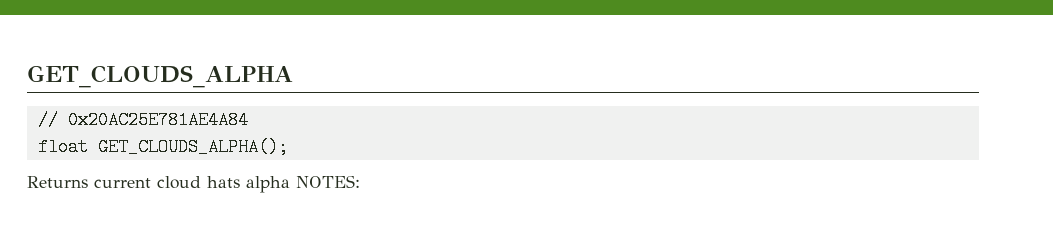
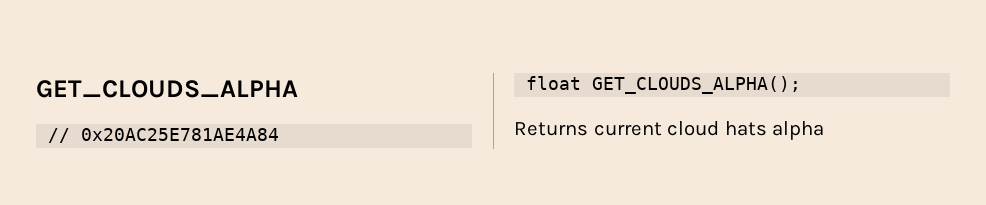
[296,175,360,188] NOTES: -> (825, 130) none

